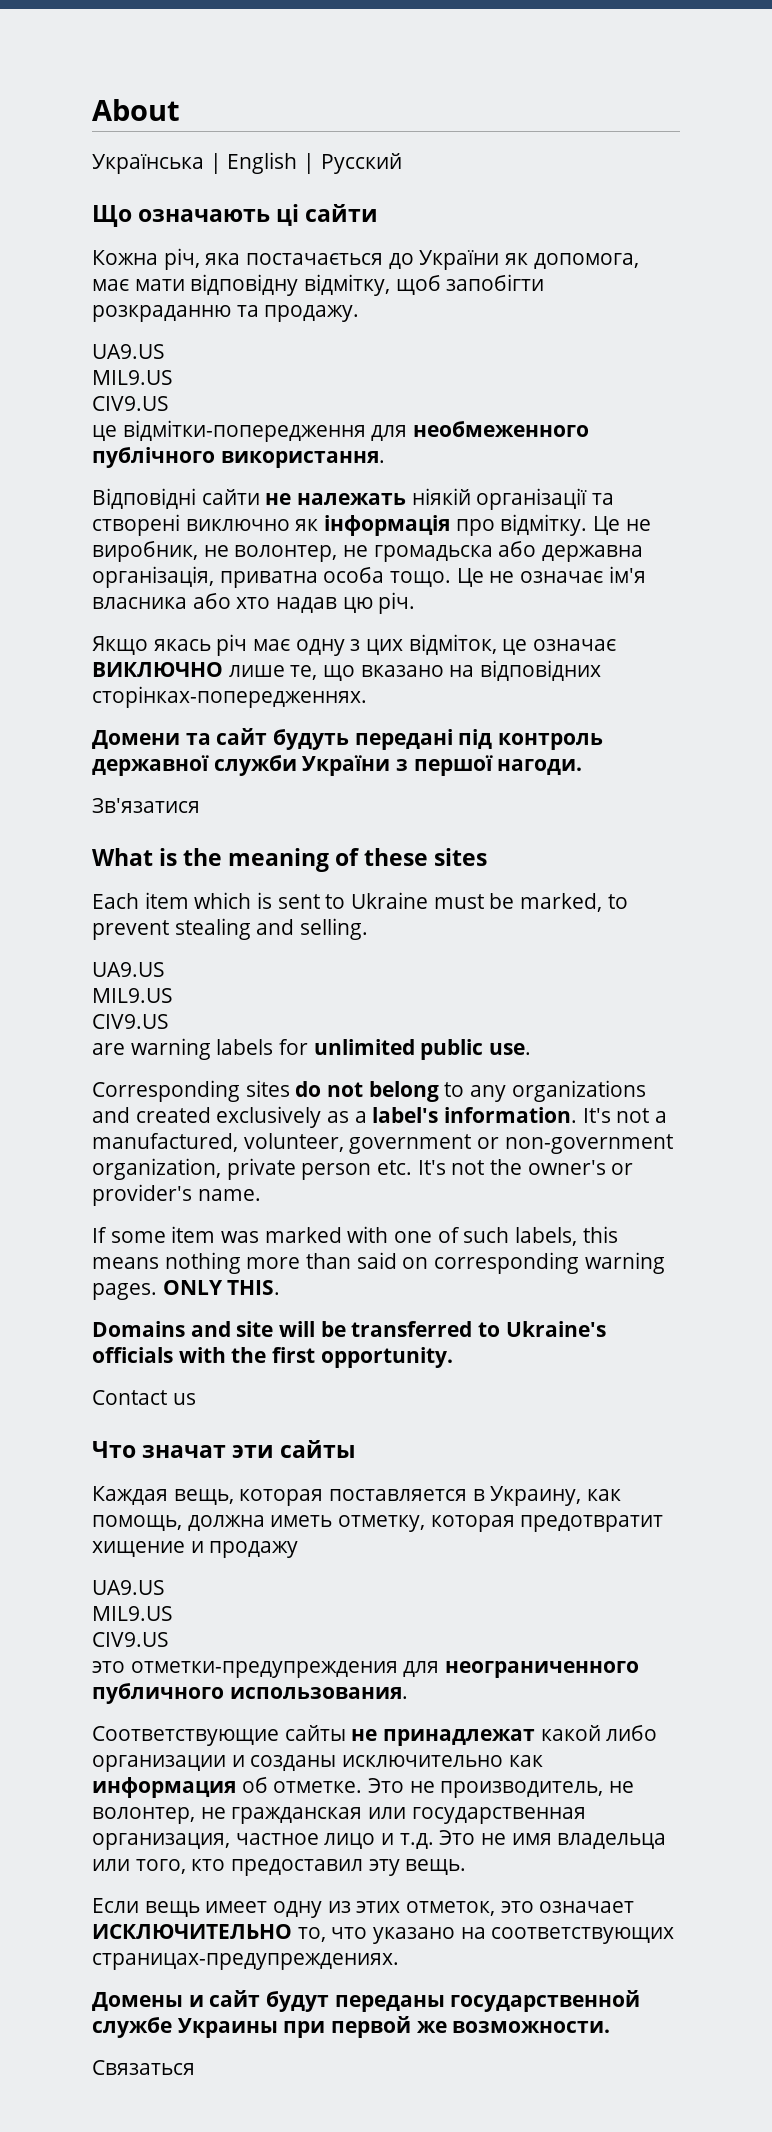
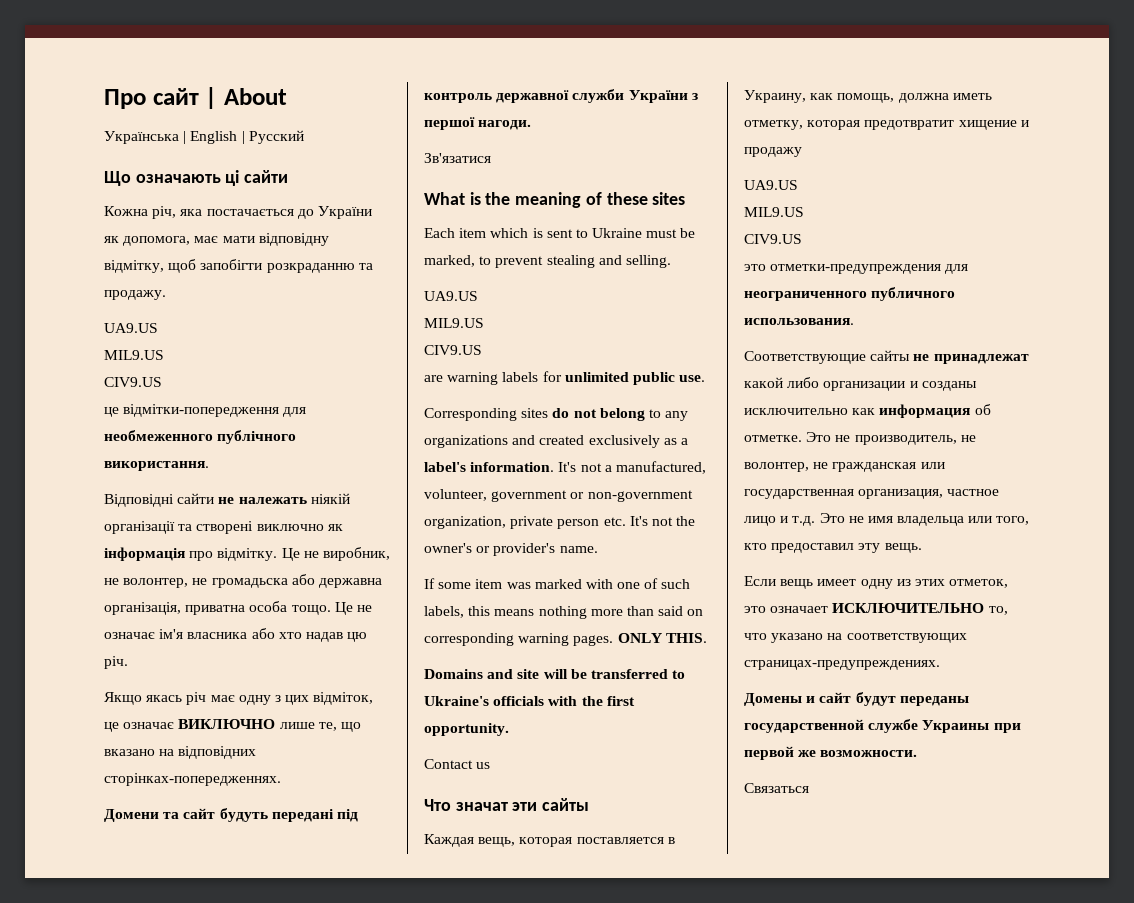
(92, 110) none -> [104,87,218,109] Про сайт |

